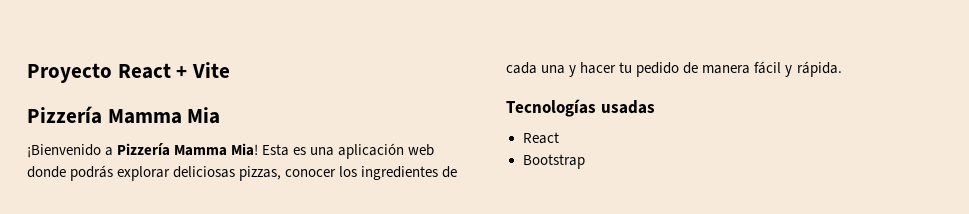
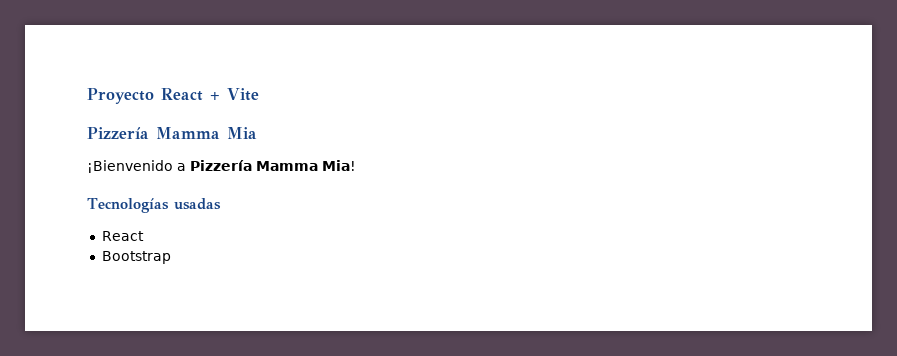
[262,143,435,159] [27,165,458,181] [506,61,842,77] Esta es una aplicación web donde podrás explorar deliciosas pizzas, conocer los ingredientes de cada una y hacer tu pedido de manera fácil y rápida. -> (356, 165) none

